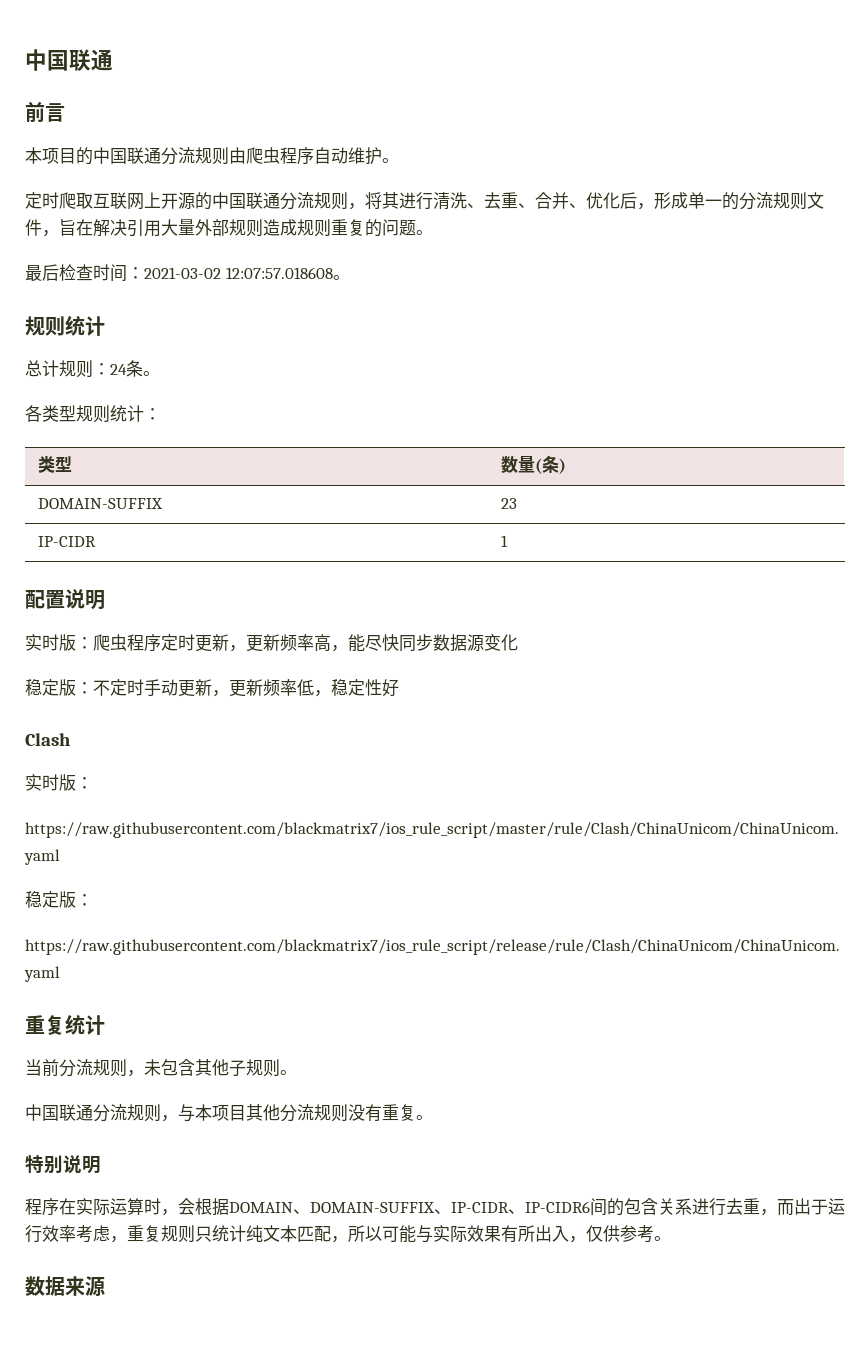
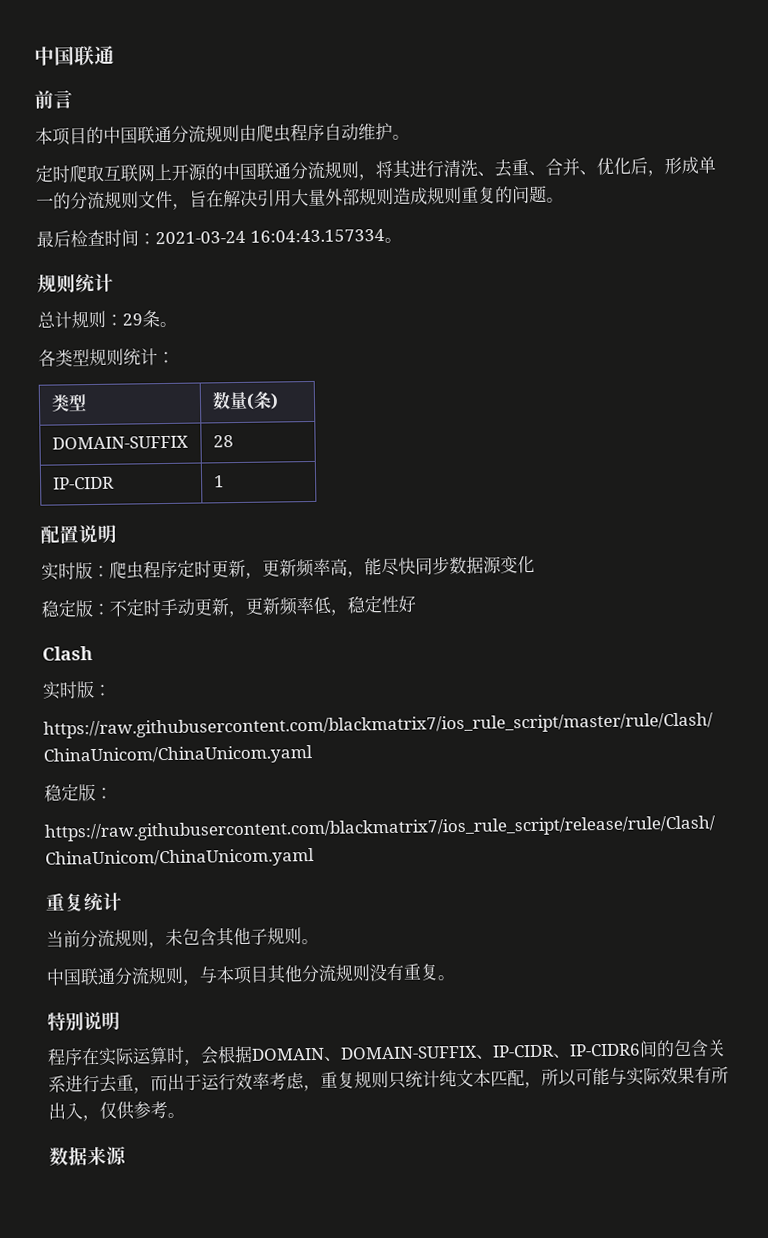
[144,267,333,279] 2021-03-02 12:07:57.018608 -> [155,228,385,245] 2021-03-24 16:04:43.157334
[110,364,127,375] 24 -> [122,313,143,326] 29
[501,498,518,509] 23 -> [212,435,234,448] 28

